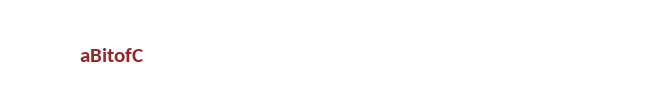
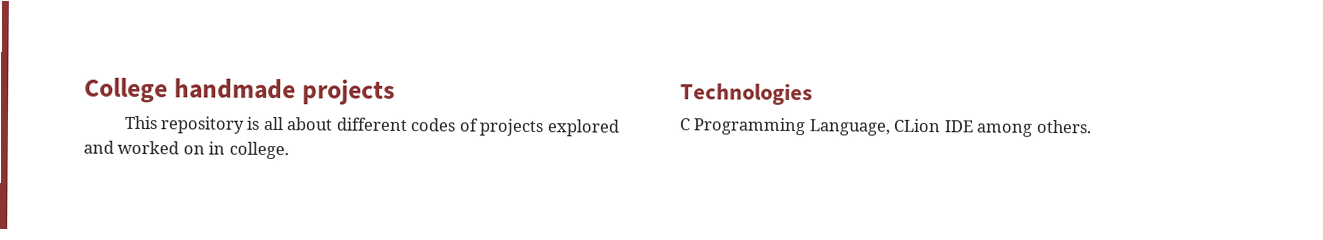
[80,48,143,62] aBitofC -> [84,77,395,105] [123,115,620,137] [83,140,289,160] [680,83,813,106] [679,117,1092,137] College handmade projects // This repository is all about different codes of projects explored and worked on in college. // Technologies // C Programming Language, CLion IDE among others.

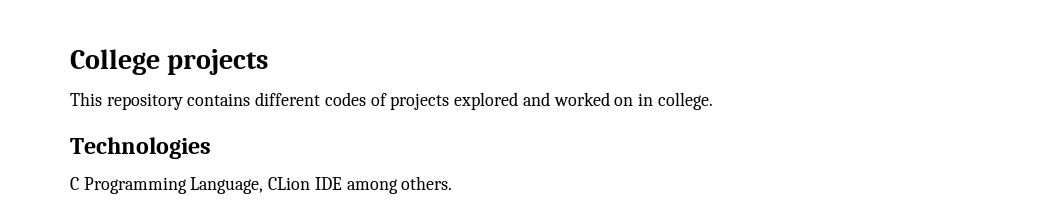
[173,78,296,100] handmade -> (160, 62) none
[246,116,334,131] is all about -> [187,93,251,106] contains

